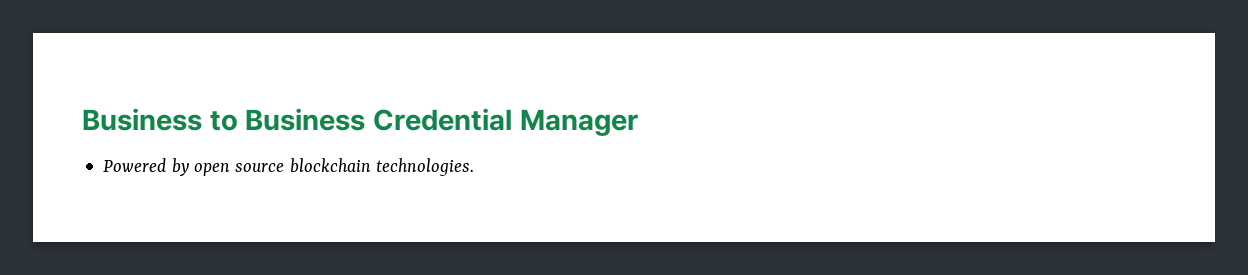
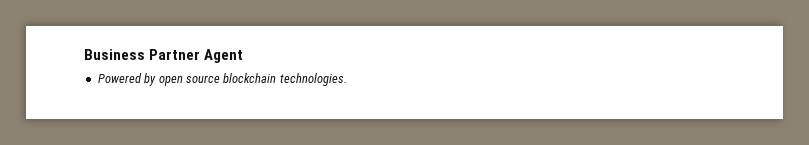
[82,108,638,136] Business to Business Credential Manager -> [84,49,244,63] Business Partner Agent

